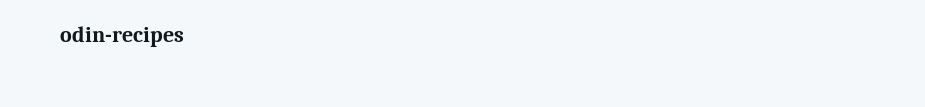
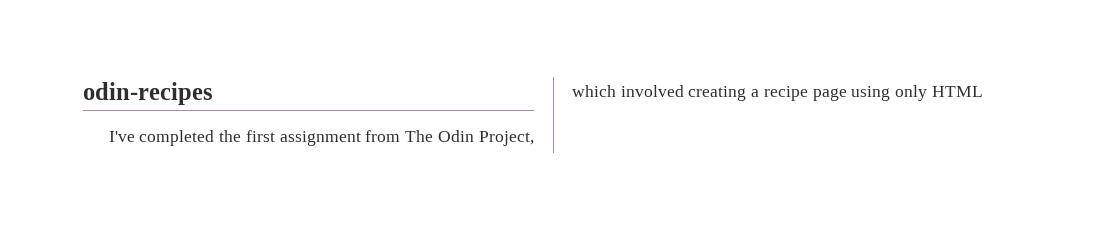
(184, 36) none -> [108,130,534,146] [572,85,983,101] // I've completed the first assignment from The Odin Project, which involved creating a recipe page using only HTML

